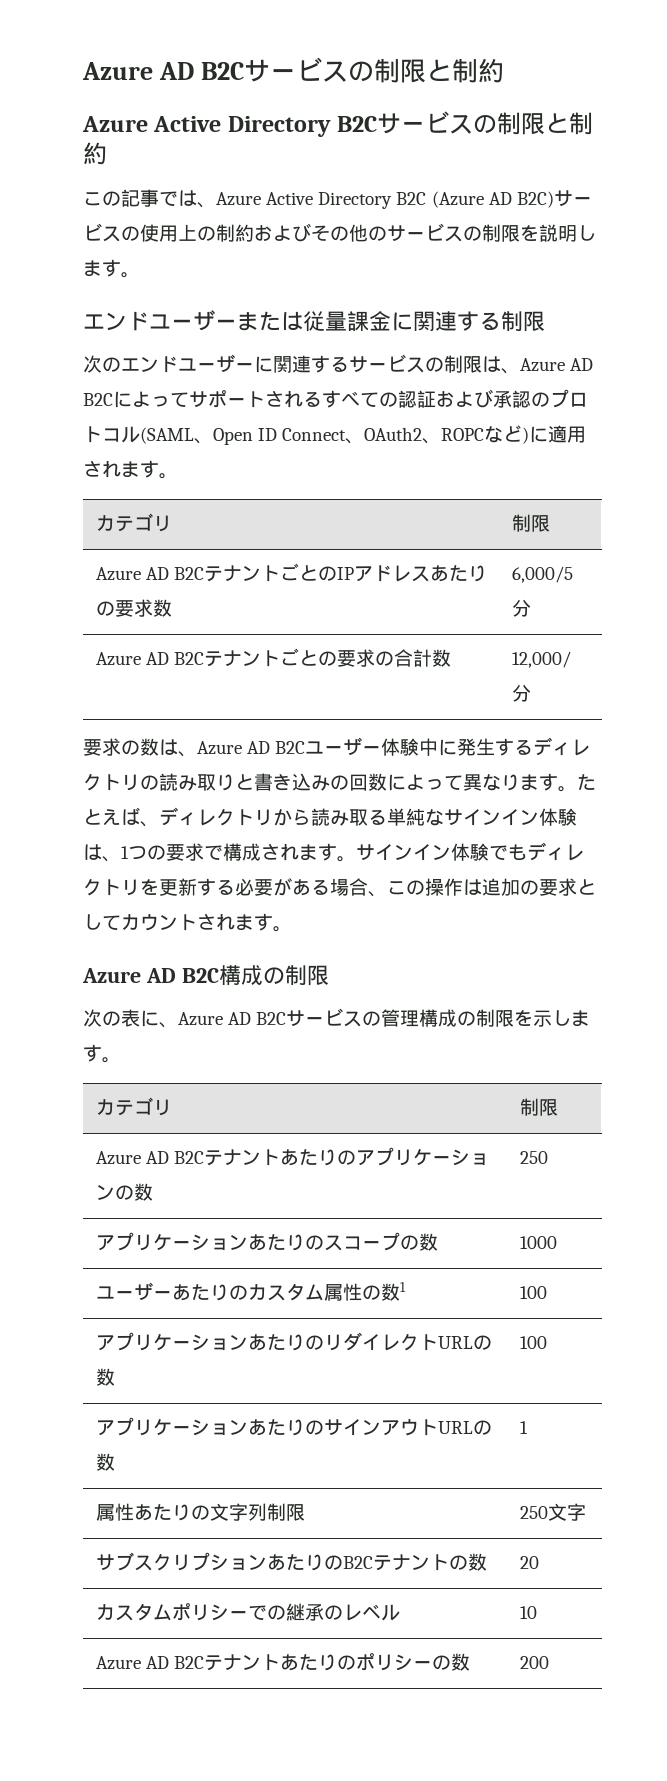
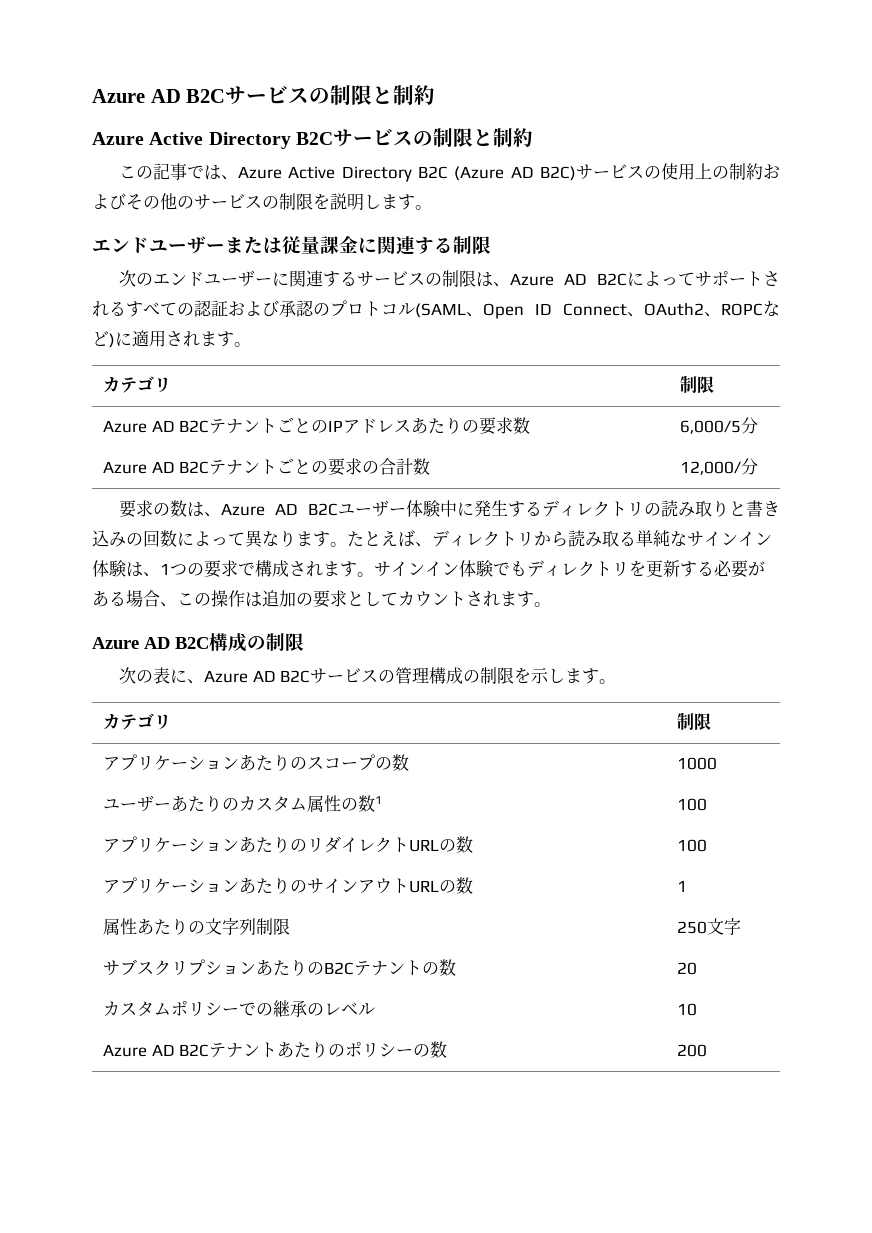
[95,1147,489,1166] [95,1183,153,1201] [519,1151,548,1164] // Azure AD B2Cテナントあたりのアプリケーションの数 | 250 -> (712, 721) none

